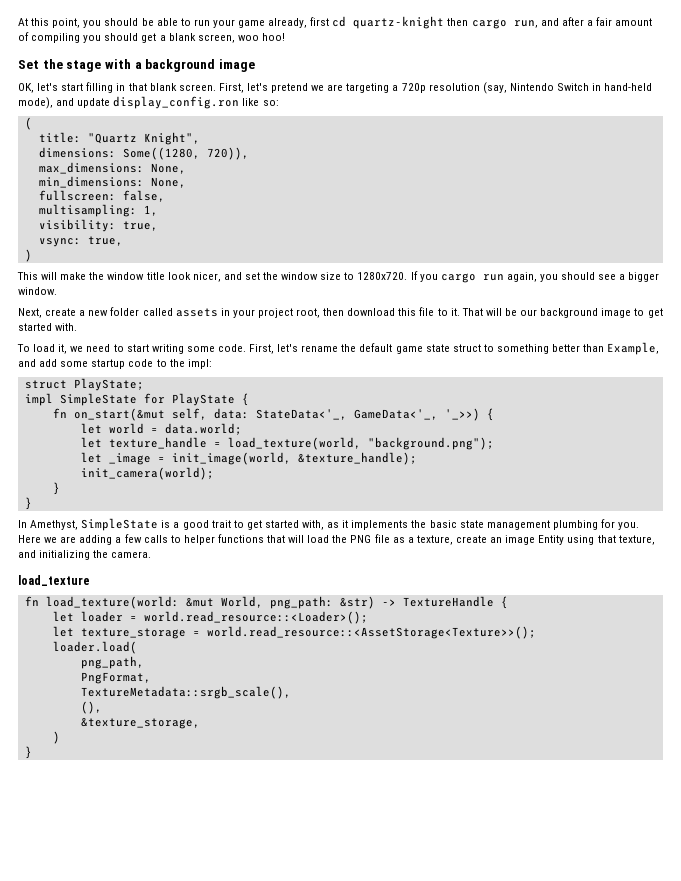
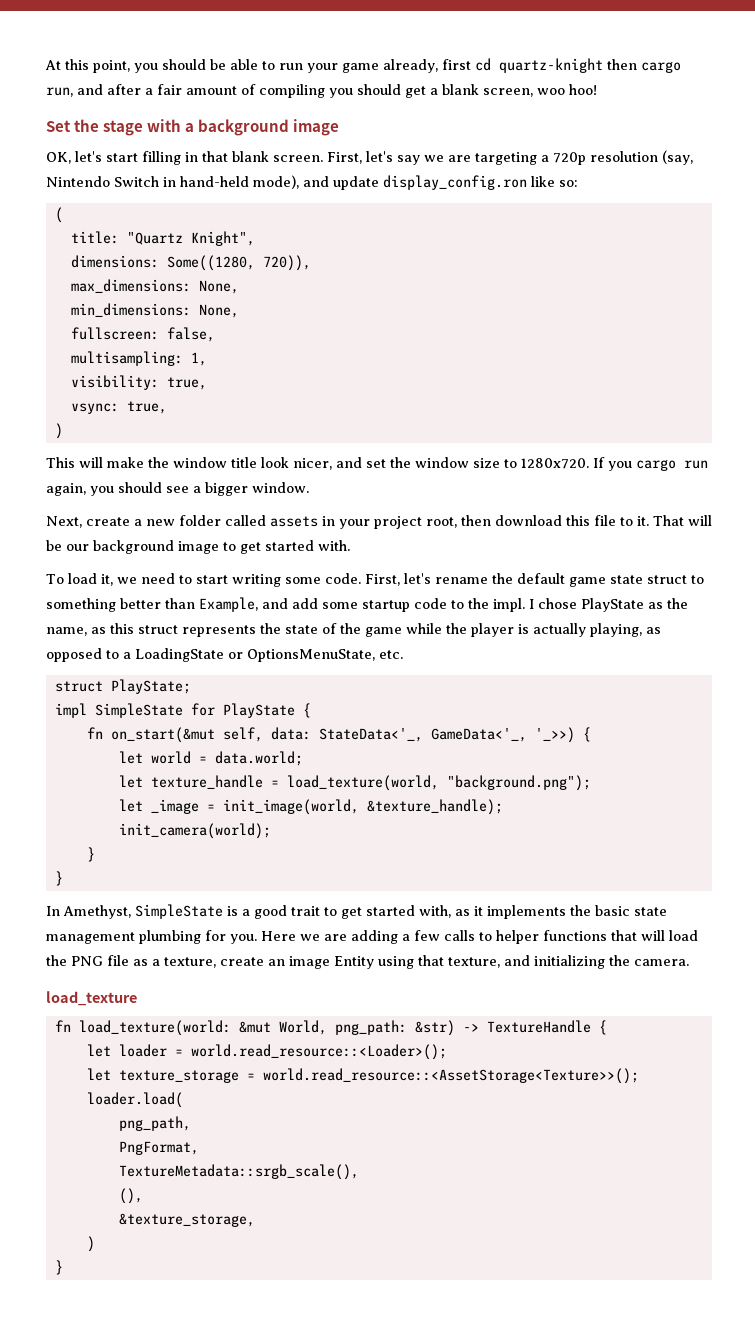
[271,83,309,93] pretend -> [397,155,420,165] say
[187,359,212,369] impl: -> [493,598,688,612] [46,623,661,637] [46,648,403,662] impl. I chose PlayState as the name, as this struct represents the state of the game while the player is actually playing, as opposed to a LoadingState or OptionsMenuState, etc.

